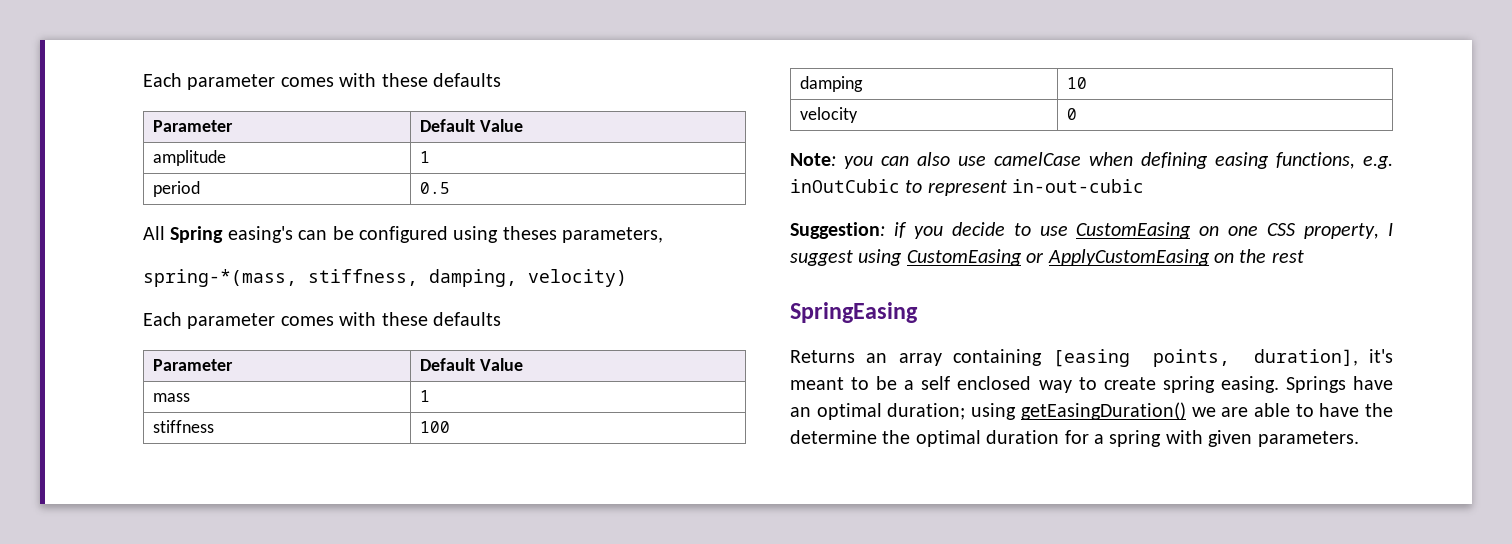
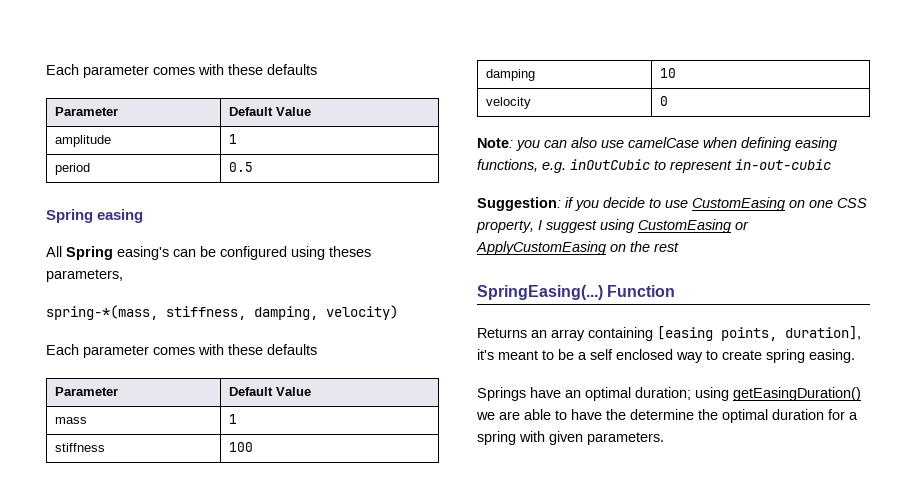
(450, 188) none -> [46,209,144,223] // Spring easing
[790,302,918,323] SpringEasing -> [477,285,676,300] SpringEasing(...) Function
(1279, 384) none -> (855, 356) //

